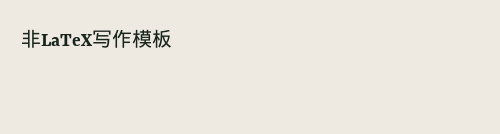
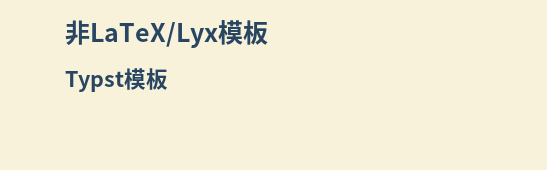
[41,29,172,48] LaTeX写作模板 -> [90,20,268,48] [65,68,168,92] LaTeX/Lyx模板 // Typst模板

